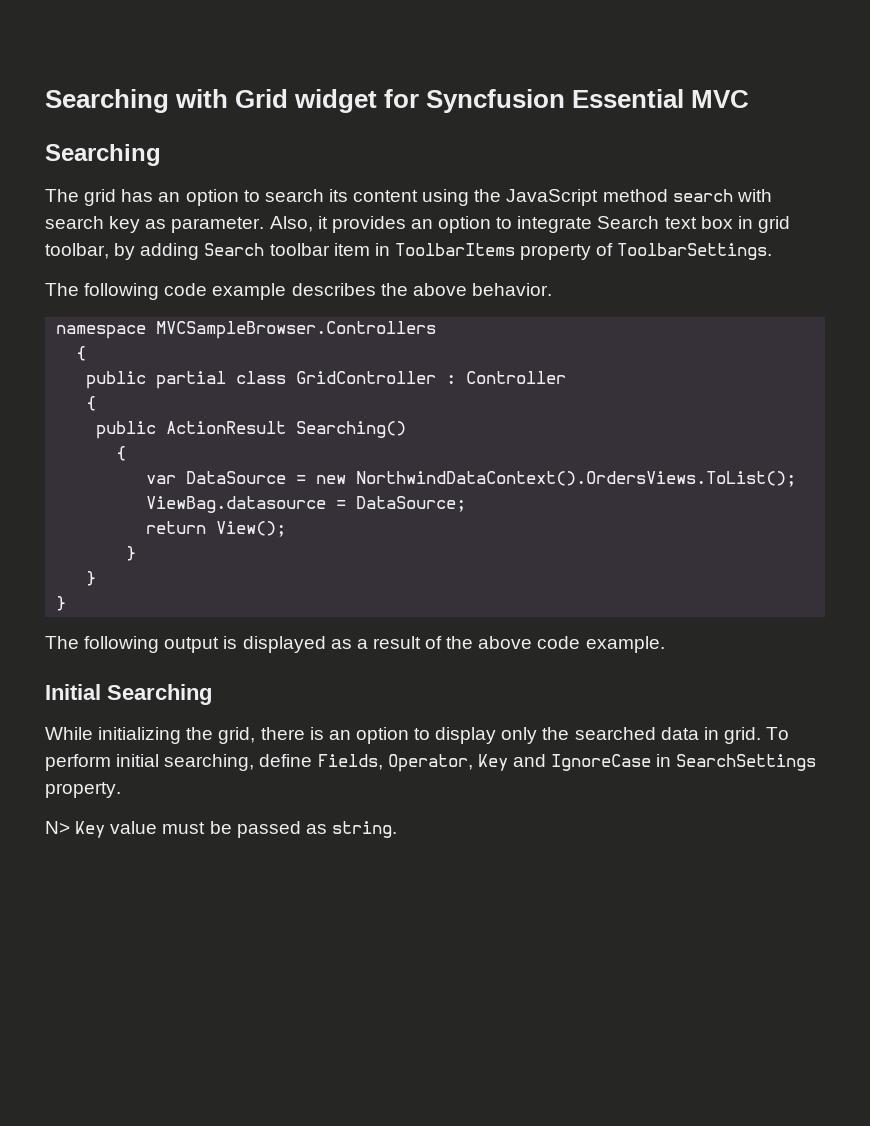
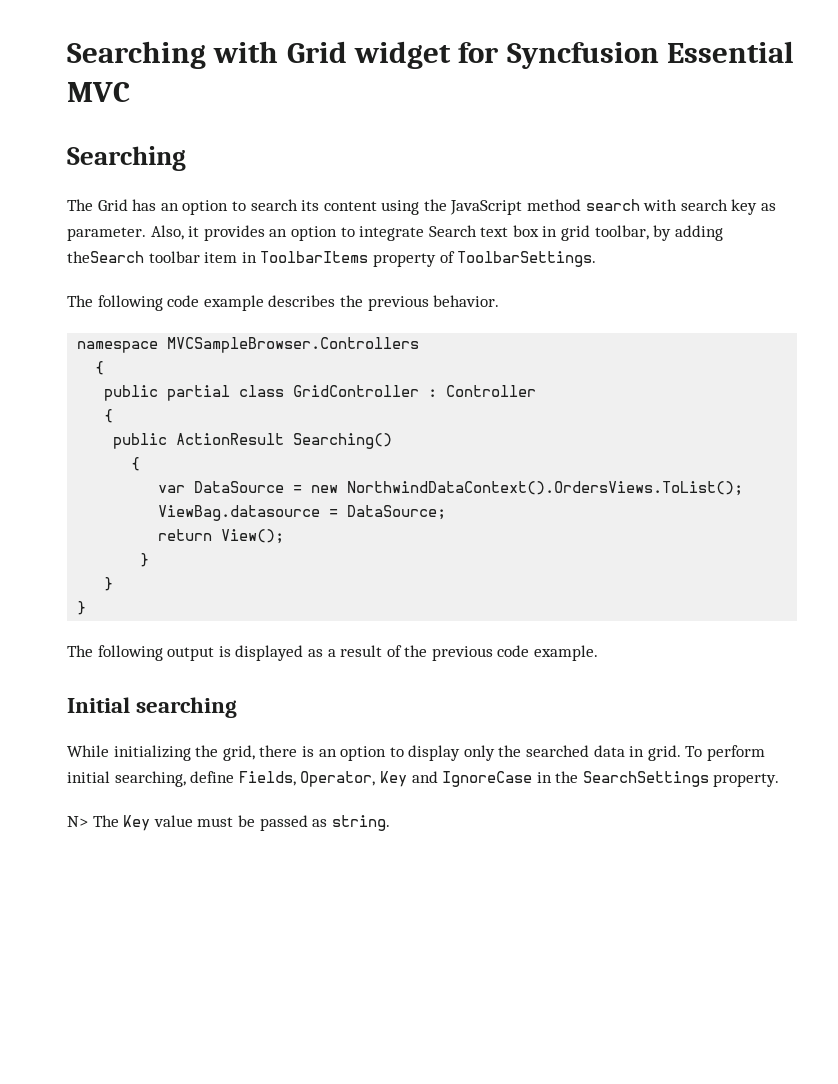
[84,189,117,206] grid -> [97,199,128,211] Grid
[204,243,265,256] Search -> [67,251,144,263] theSearch
[412,283,467,296] above -> [367,296,429,311] previous
[478,636,533,649] above -> [431,646,493,661] previous
[107,684,212,705] Searching -> [136,697,238,718] searching
(672, 760) none -> [555,771,579,783] the
(70, 827) none -> [92,815,119,827] The

